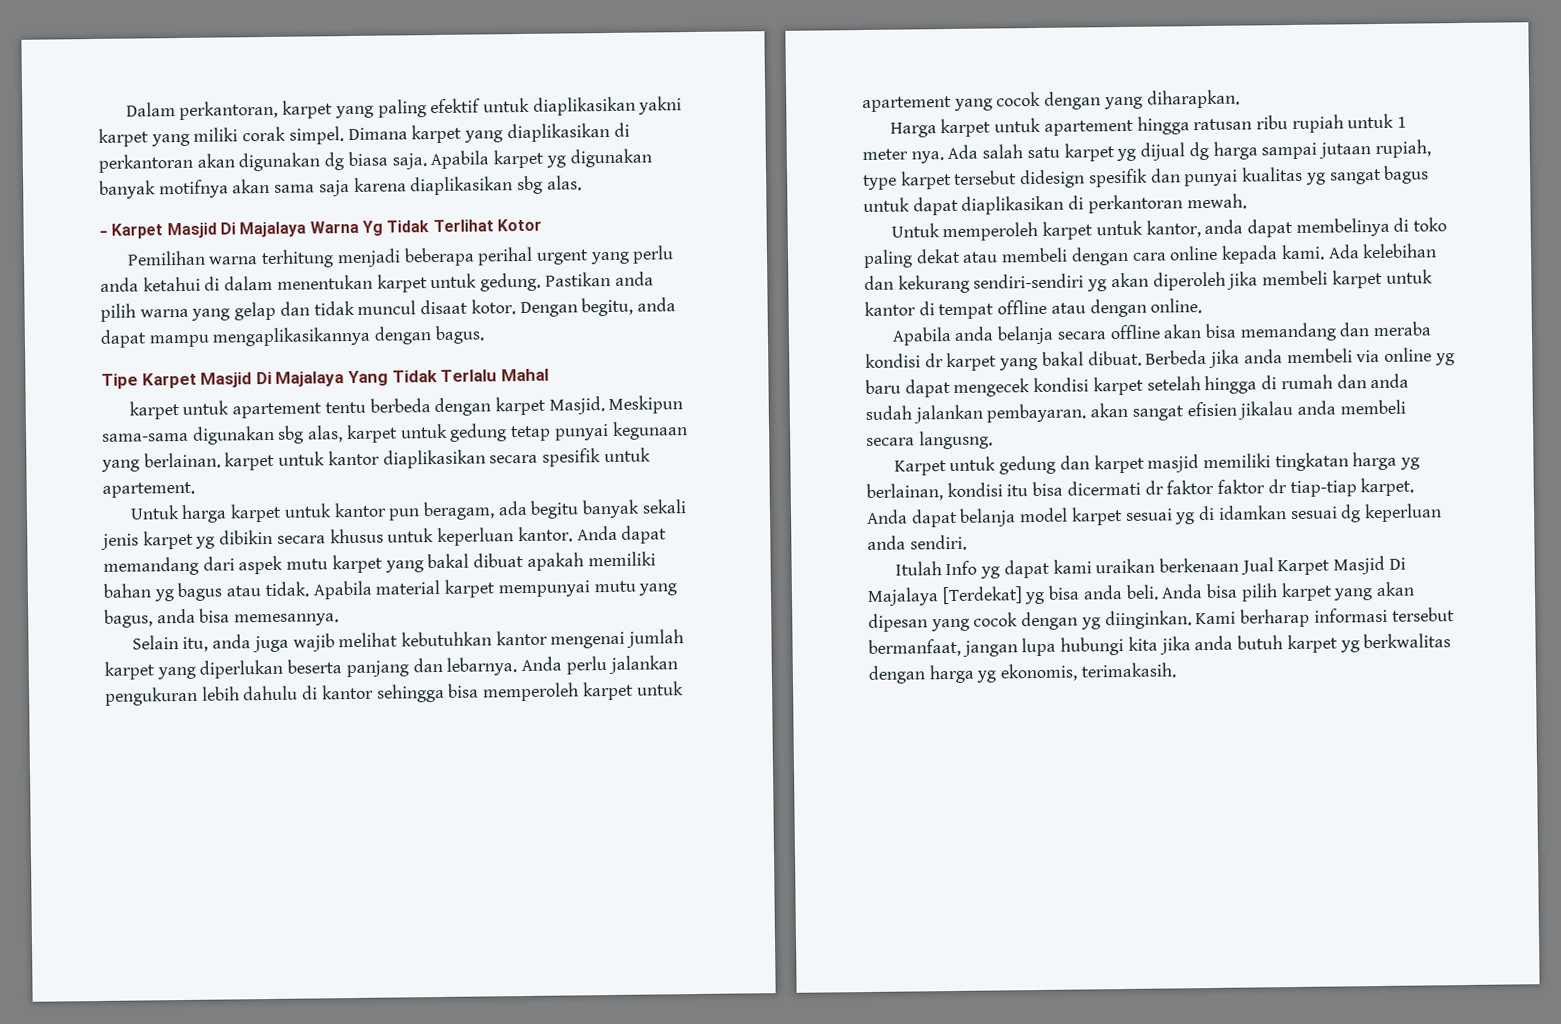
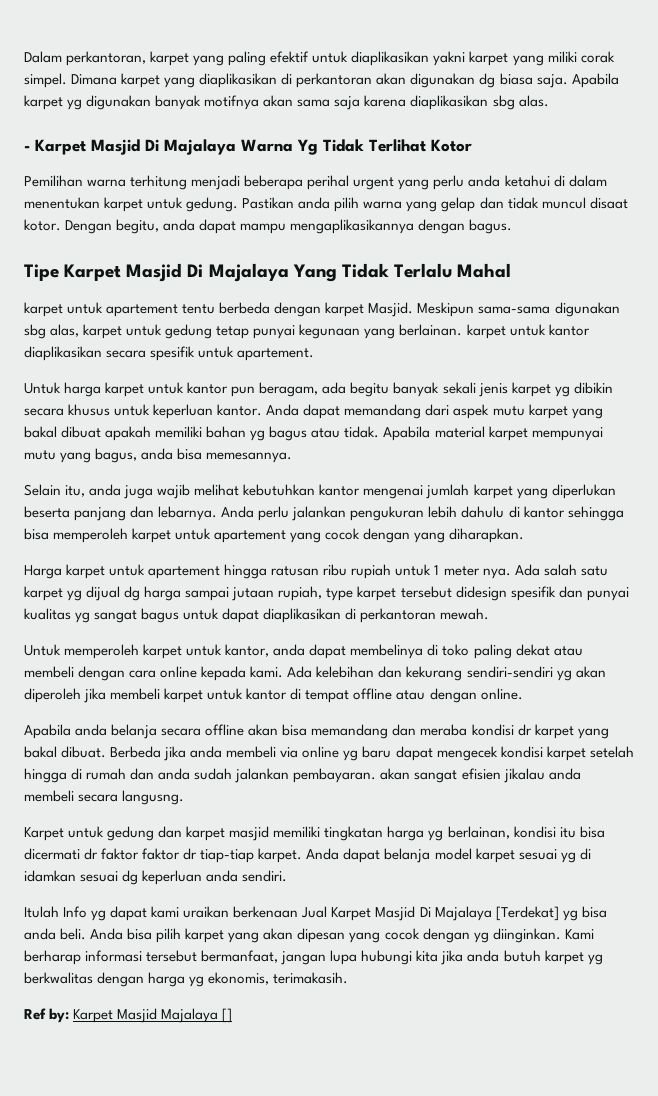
(1176, 670) none -> [24,1008,233,1023] // Ref by: Karpet Masjid Majalaya []

